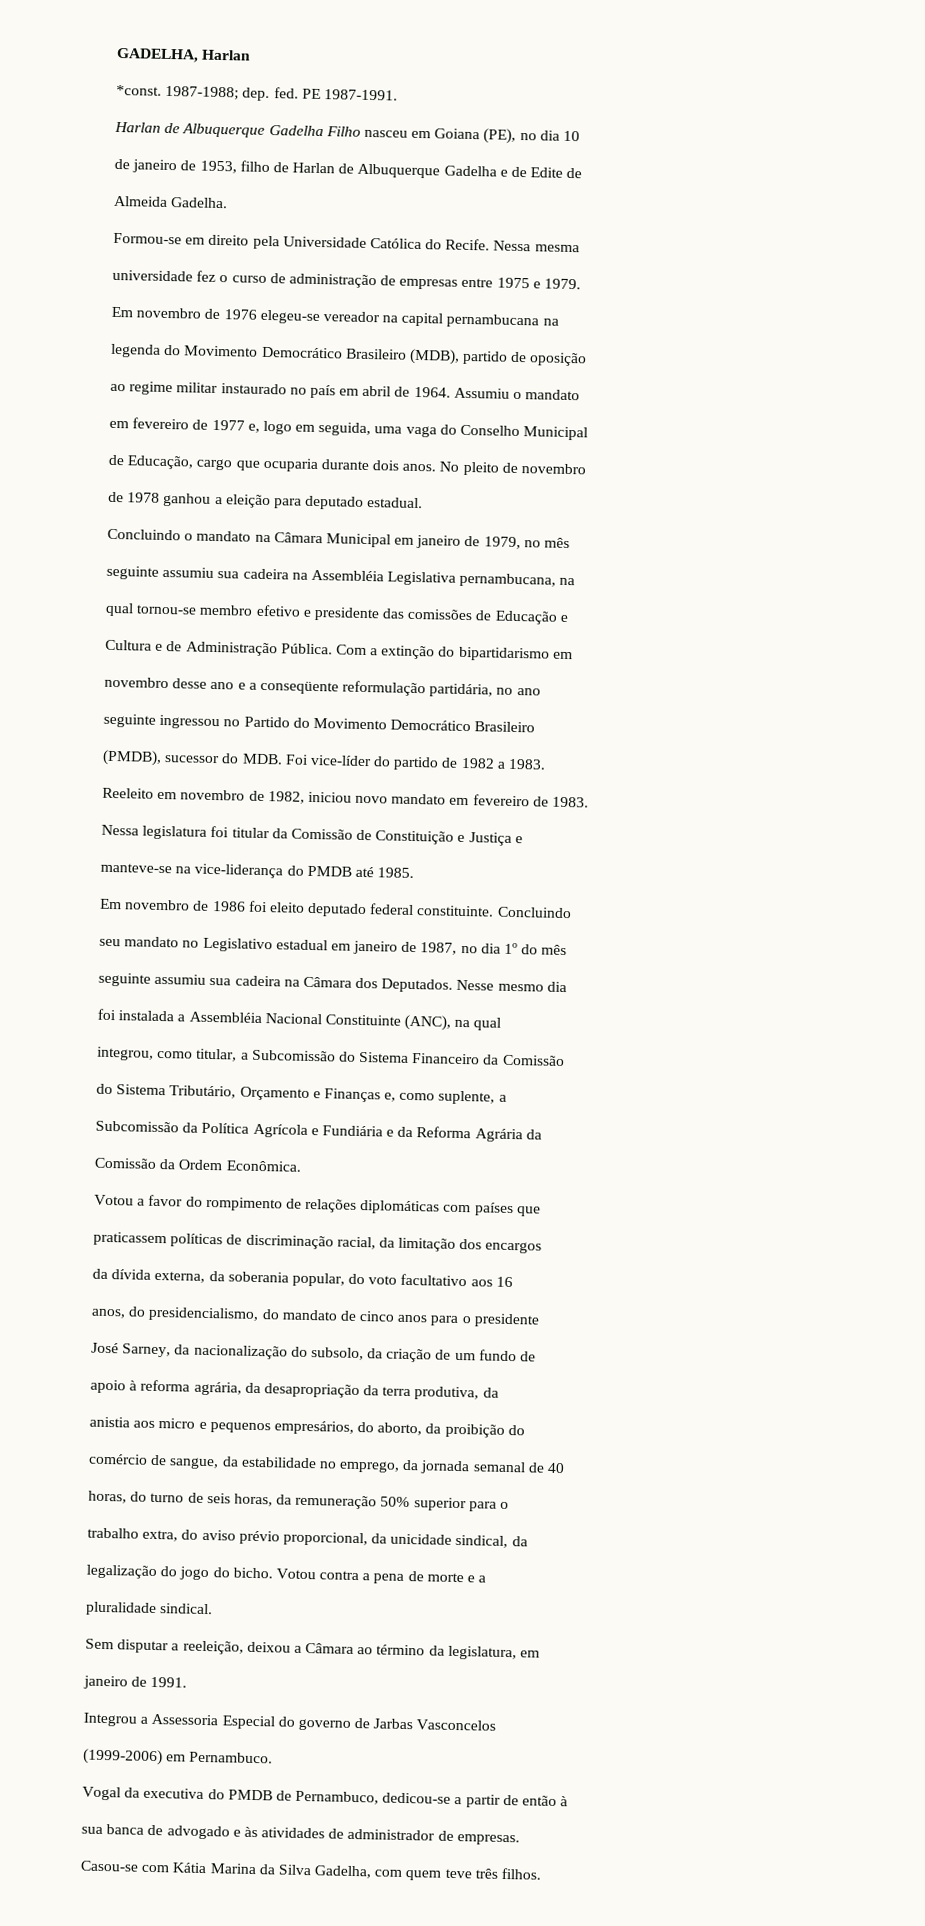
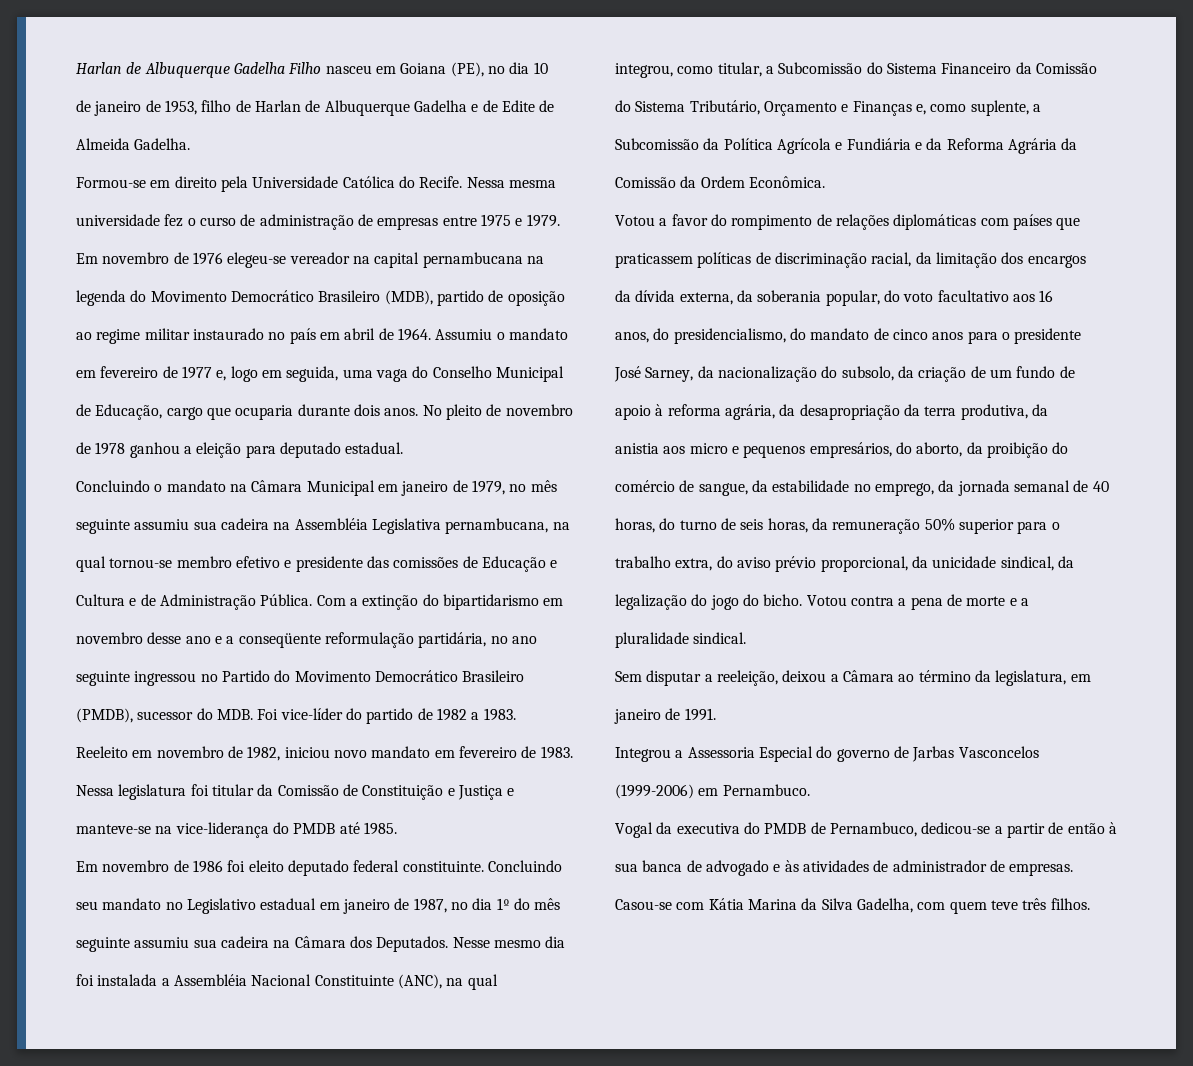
[116,47,252,63] [116,84,398,102] GADELHA, Harlan // *const. 1987-1988; dep. fed. PE 1987-1991. // -> (76, 68) none

